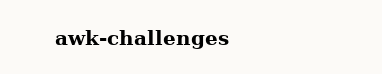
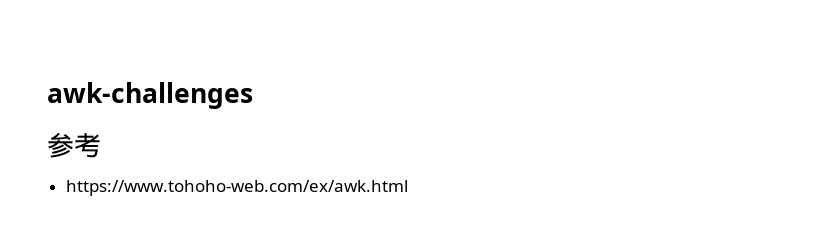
(229, 39) none -> [47,133,101,158] [65,180,408,196] // 参考 // https://www.tohoho-web.com/ex/awk.html

